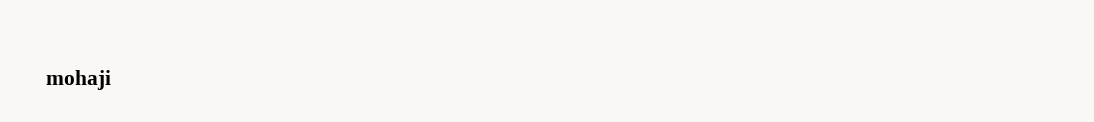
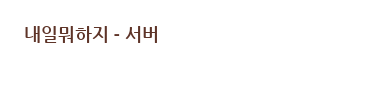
[46,70,111,90] mohaji -> [24,26,159,43] 내일뭐하지 - 서버

